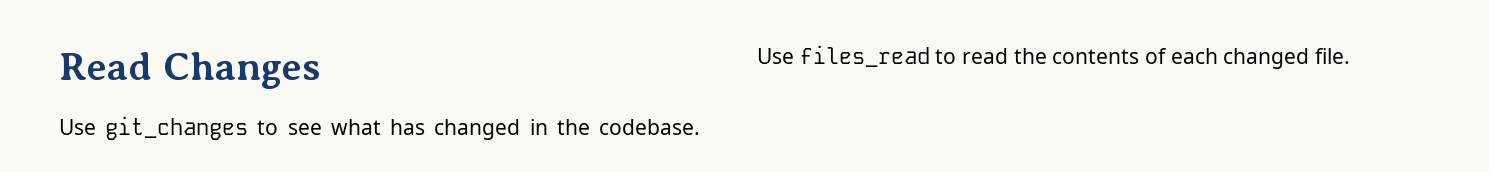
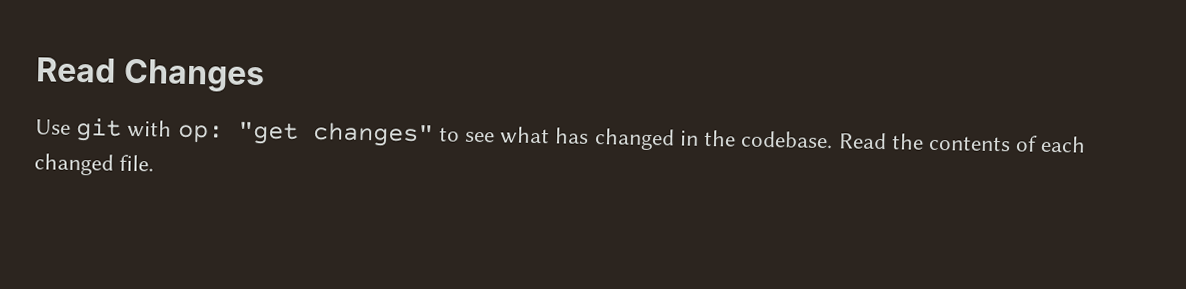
[105,116,249,140] git_changes -> [75,117,434,148] git with op: "get changes"
[757,45,1009,67] Use files_read to read -> [837,132,887,150] Read

